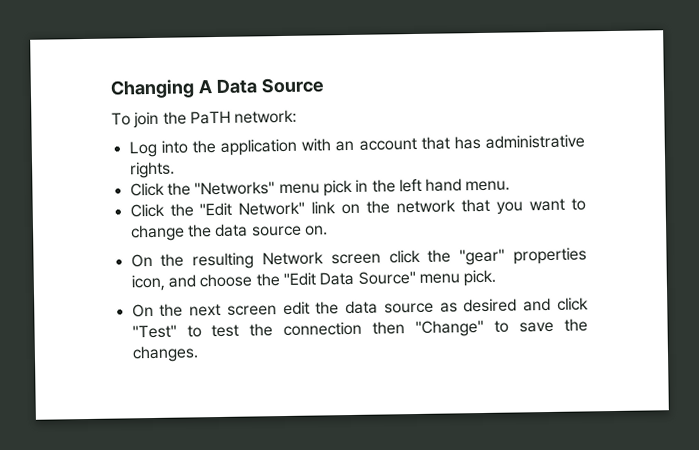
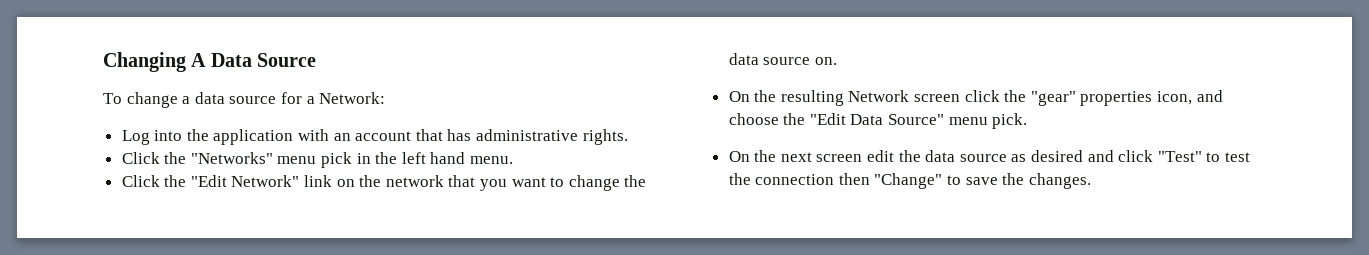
[133,109,298,129] join the PaTH network: -> [126,92,386,108] change a data source for a Network:

